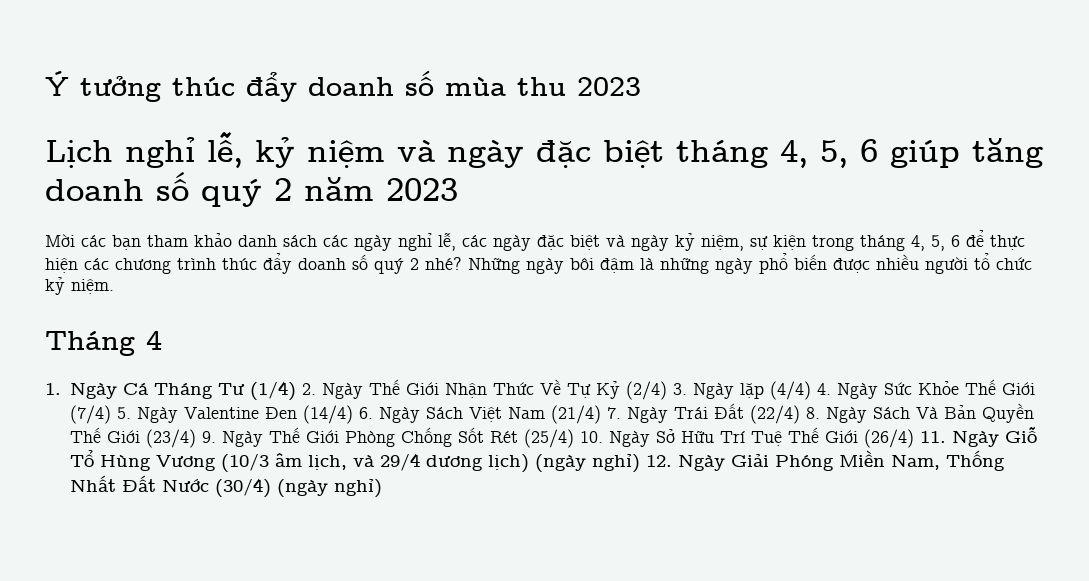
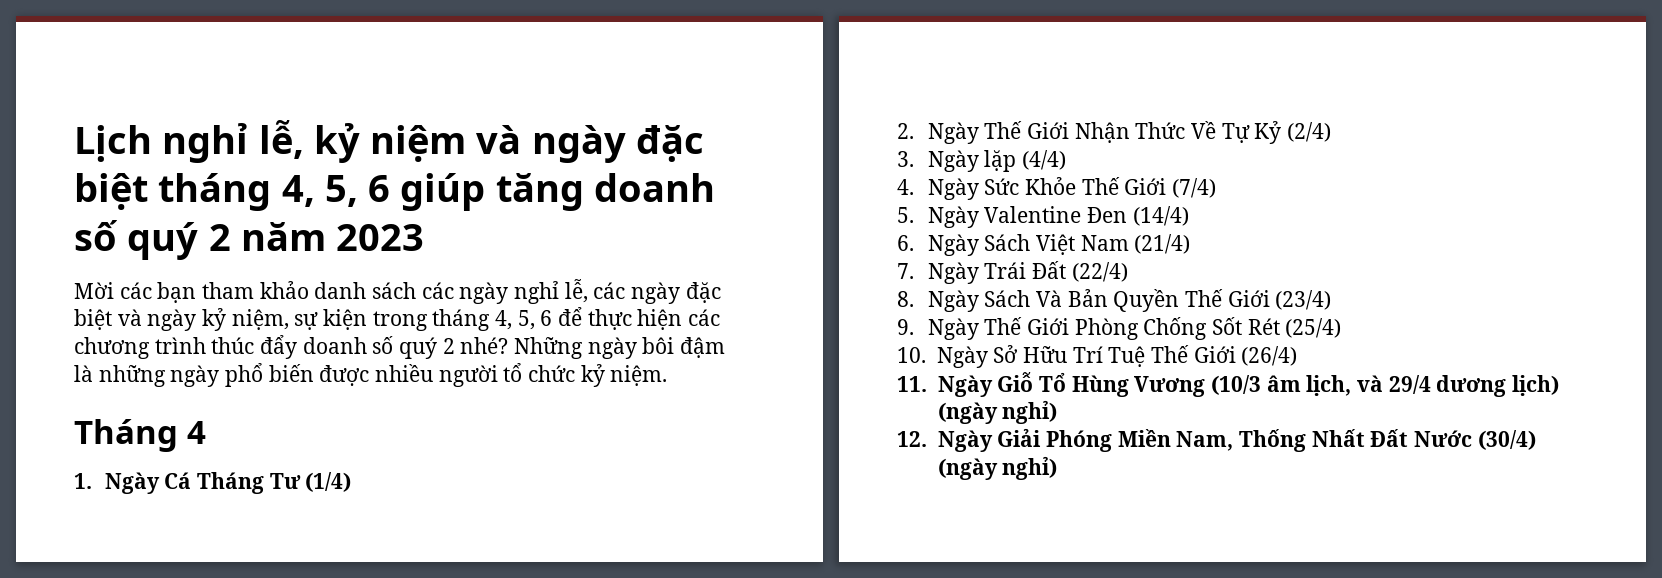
[45,70,641,102] Ý tưởng thúc đẩy doanh số mùa thu 2023 // -> (74, 143) none
(296, 391) none -> (352, 482) //
(667, 390) none -> (1332, 132) //
(811, 390) none -> (1067, 160) //
(111, 414) none -> (1217, 188) //
(353, 414) none -> (1189, 216) //
(601, 414) none -> (1191, 244) //
(800, 414) none -> (1128, 272) //
(196, 438) none -> (1332, 300) //
(574, 438) none -> (1342, 328) //
(914, 438) none -> (1298, 356) //
(640, 463) none -> (1058, 412) //

